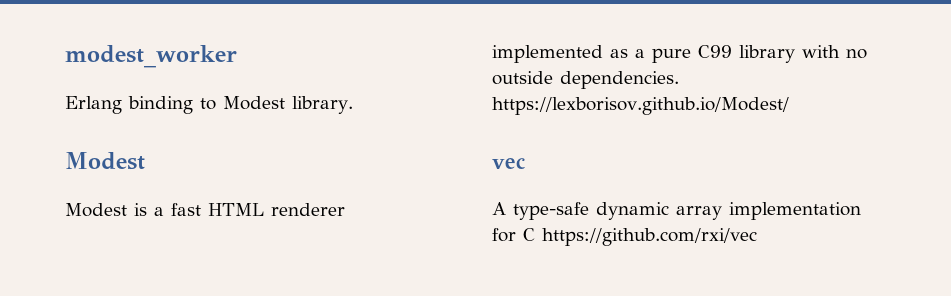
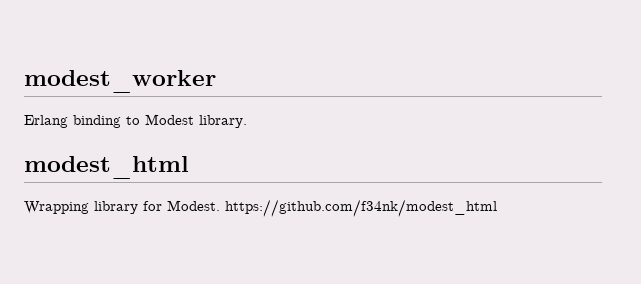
[65,152,145,170] [65,203,345,217] [492,45,867,63] [492,71,679,89] [492,97,789,115] [492,158,526,169] [492,202,861,220] [492,228,757,246] Modest // Modest is a fast HTML renderer implemented as a pure C99 library with no outside dependencies. https://lexborisov.github.io/Modest/ // vec // A type-safe dynamic array implementation for C https://github.com/rxi/vec -> [24,156,189,179] [24,199,497,217] modest_html // Wrapping library for Modest. https://github.com/f34nk/modest_html

